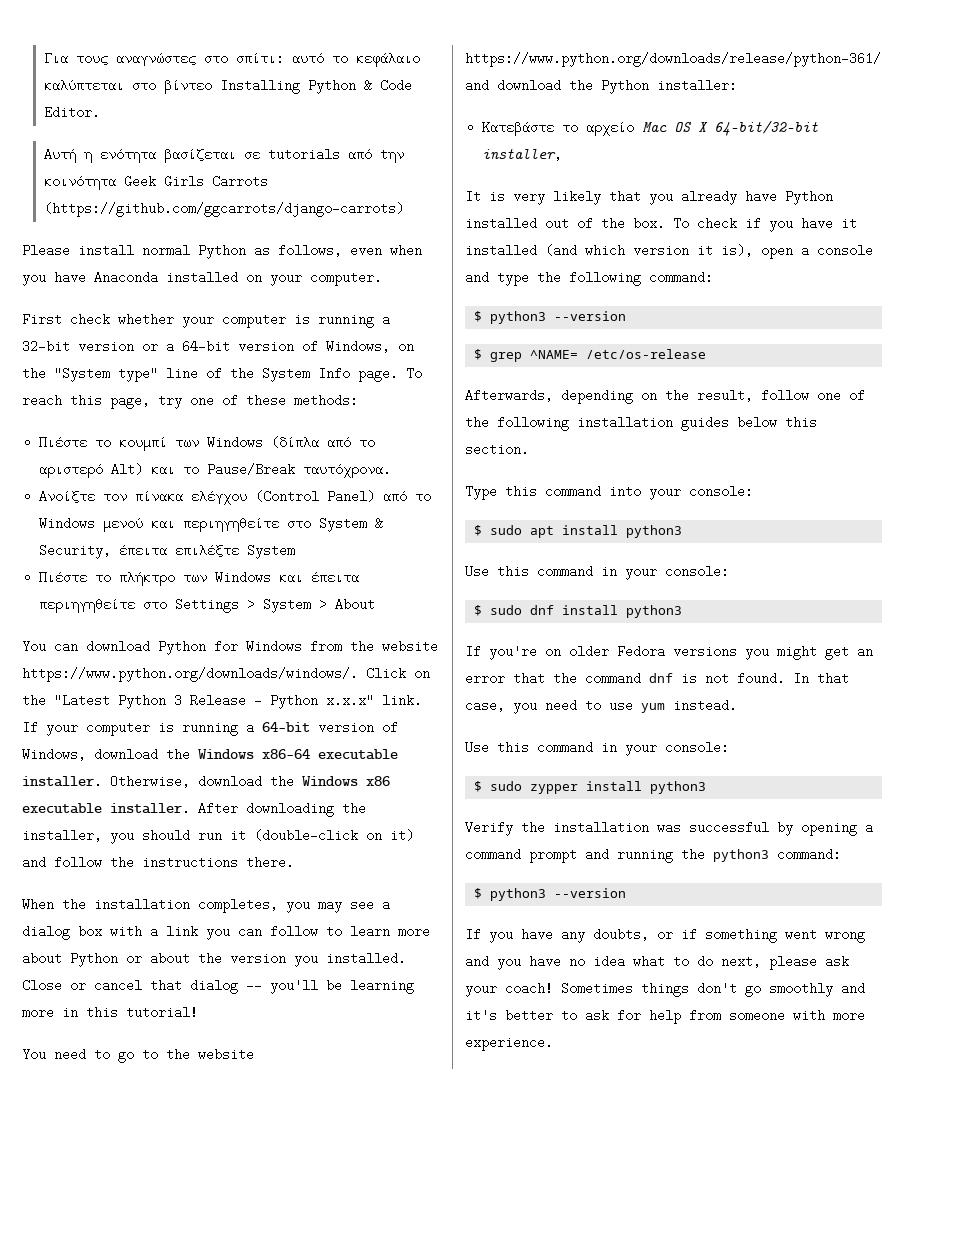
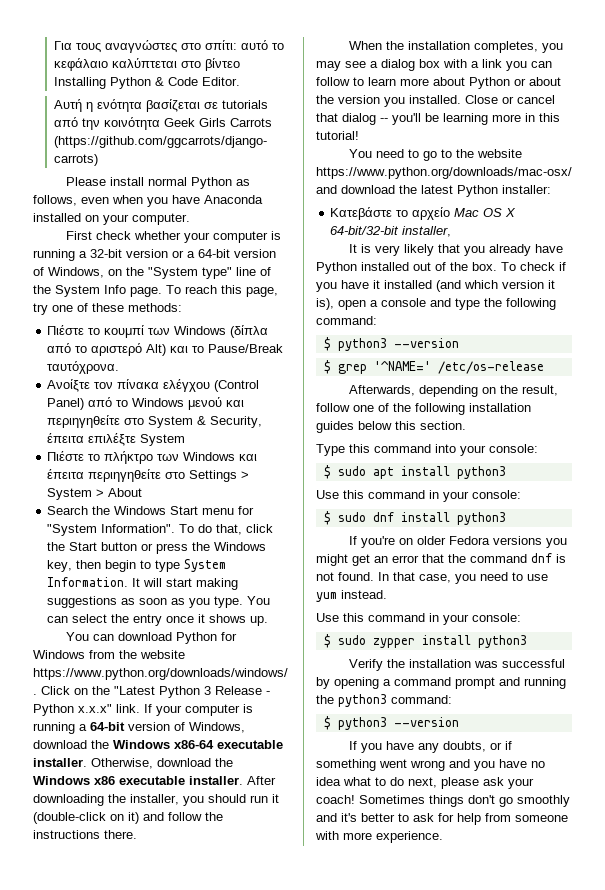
(376, 604) none -> [47,506,255,515] [47,524,274,536] [47,542,267,554] [47,559,227,572] [47,577,239,590] [47,596,271,608] [47,614,269,626] // Search the Windows Start menu for "System Information". To do that, click the Start button or press the Windows key, then begin to type System Information. It will start making suggestions as soon as you type. You can select the entry once it shows up.
[465,52,881,67] https://www.python.org/downloads/release/python-361/ -> [316,167,572,179] https://www.python.org/downloads/mac-osx/
(593, 85) none -> [421,185,453,194] latest
[530,350,579,359] ^NAME= -> [373,361,431,371] '^NAME='

